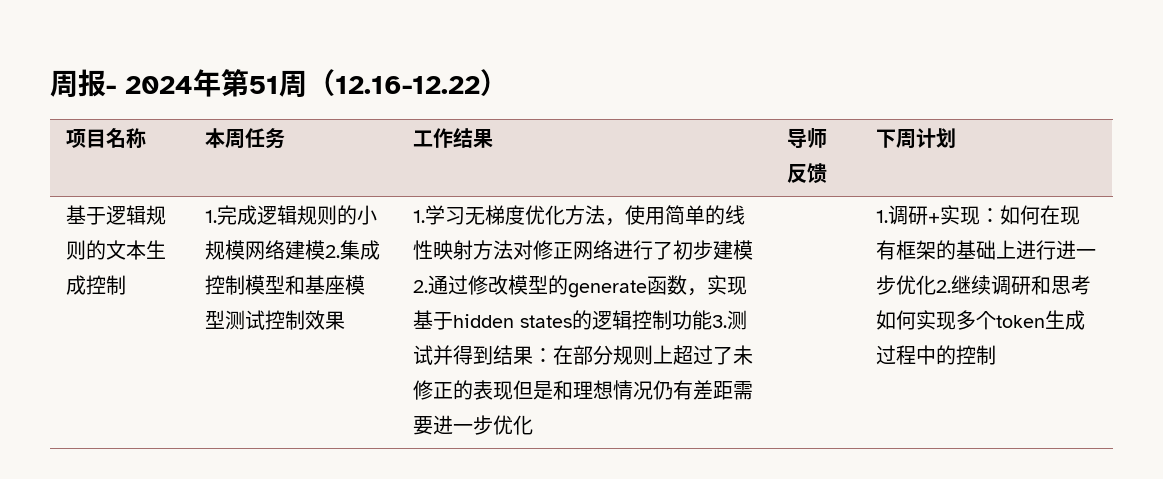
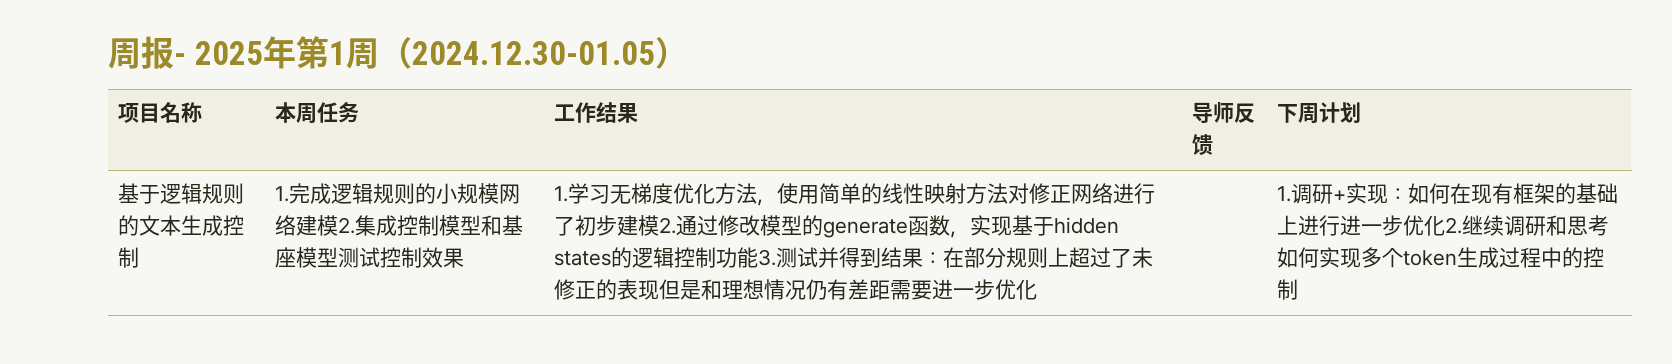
[125,69,480,97] 2024年第51周（12.16-12.22 -> [194,36,655,69] 2025年第1周（2024.12.30-01.05

